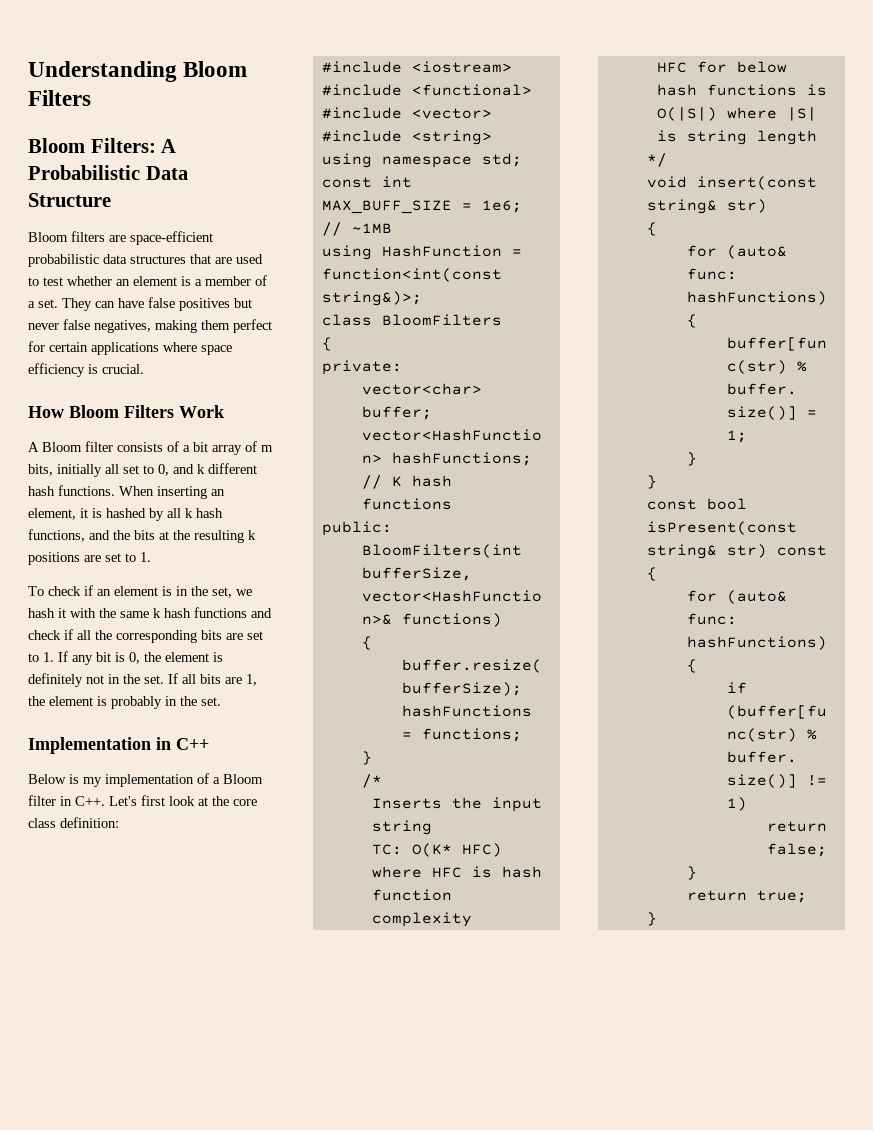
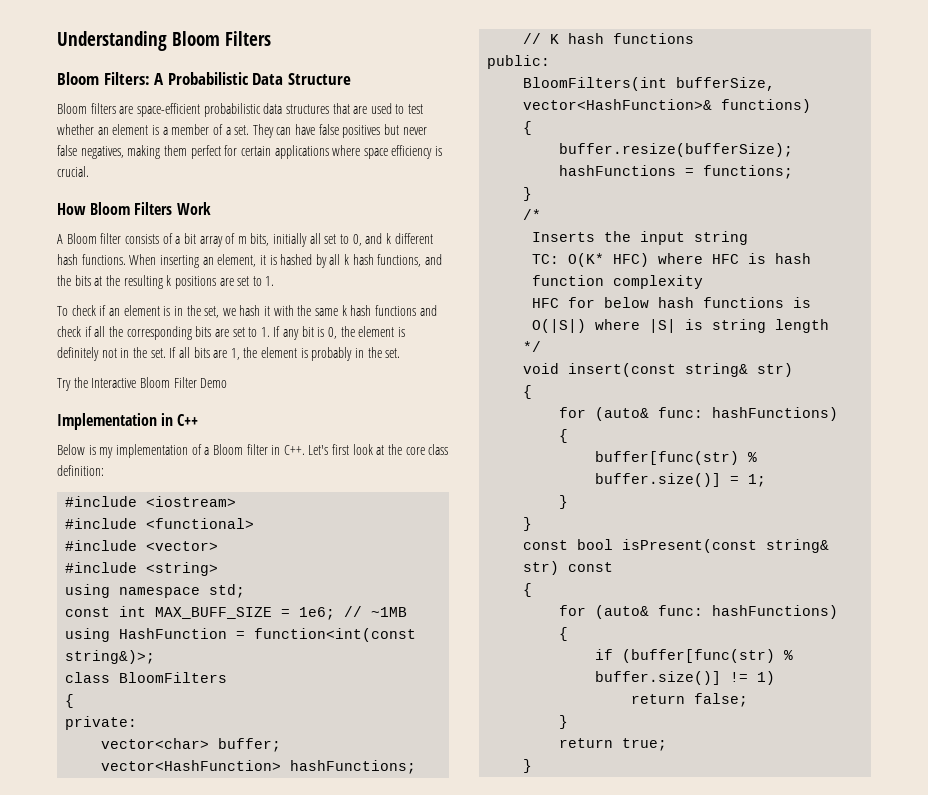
(221, 701) none -> [57,377,228,391] // Try the Interactive Bloom Filter Demo

